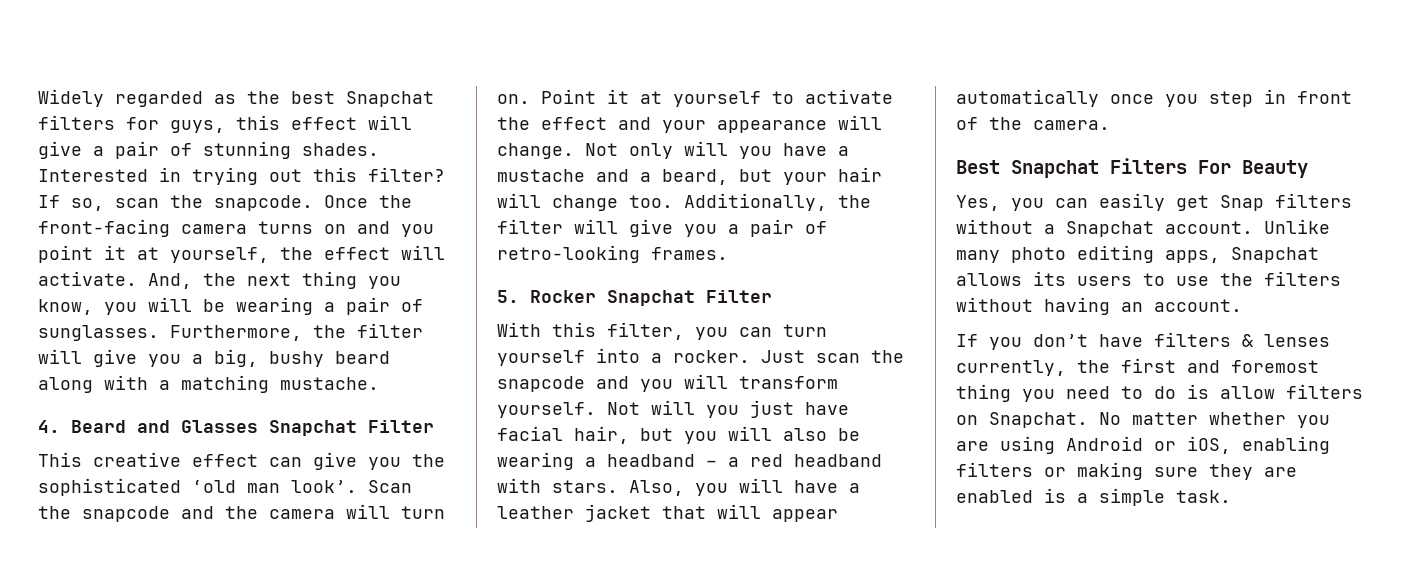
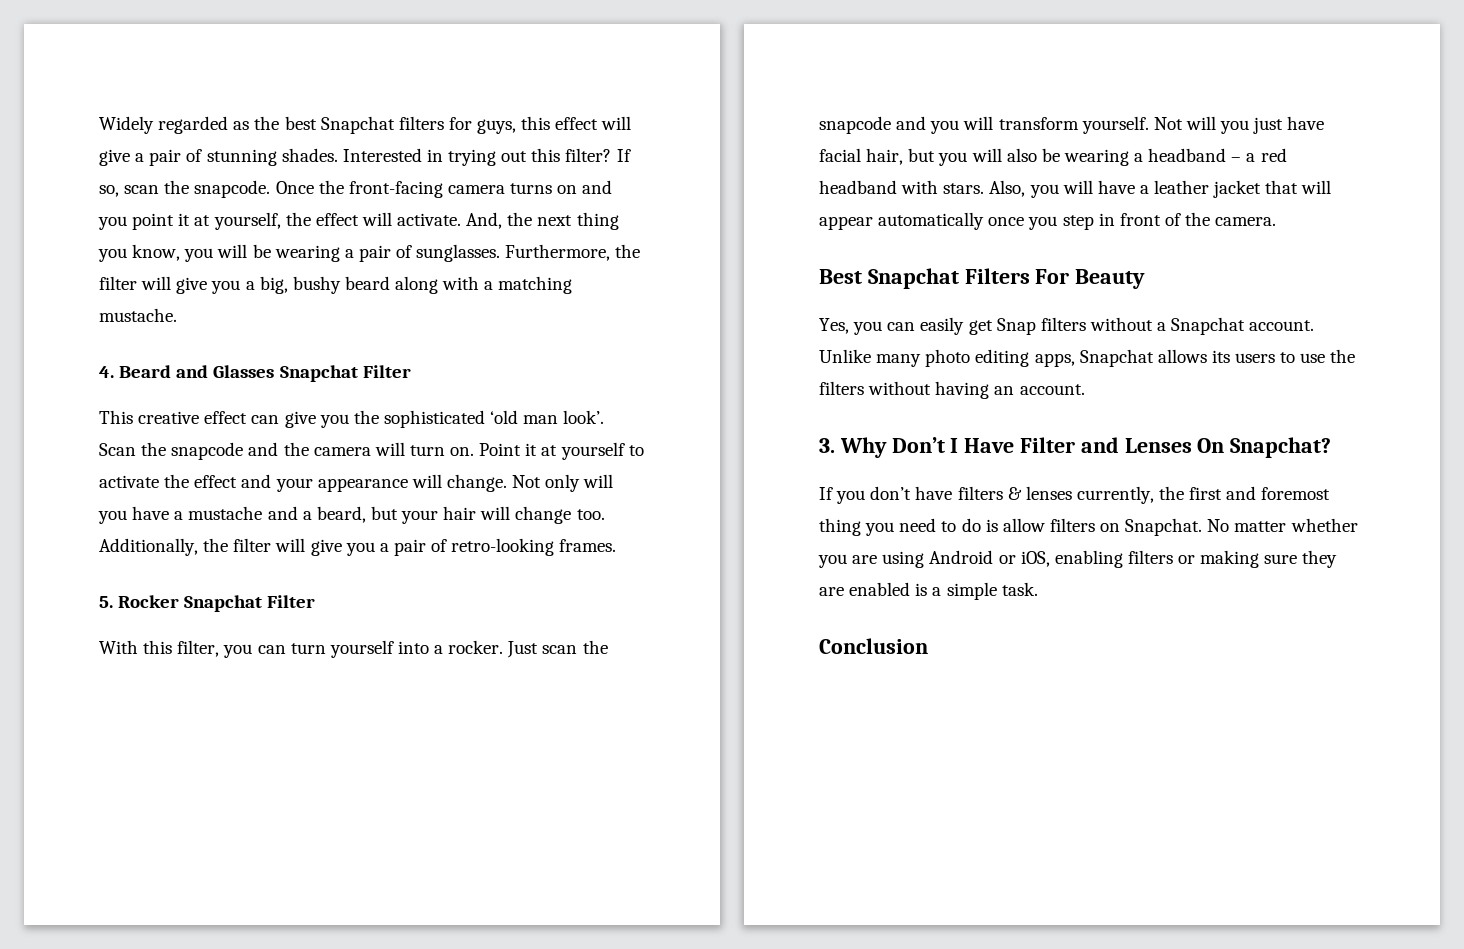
(1242, 305) none -> [819,437,1332,458] // 3. Why Don’t I Have Filter and Lenses On Snapchat?
(1231, 496) none -> [819,638,928,654] // Conclusion

